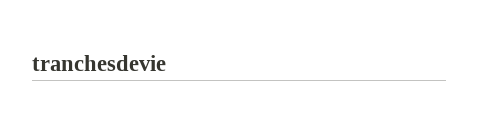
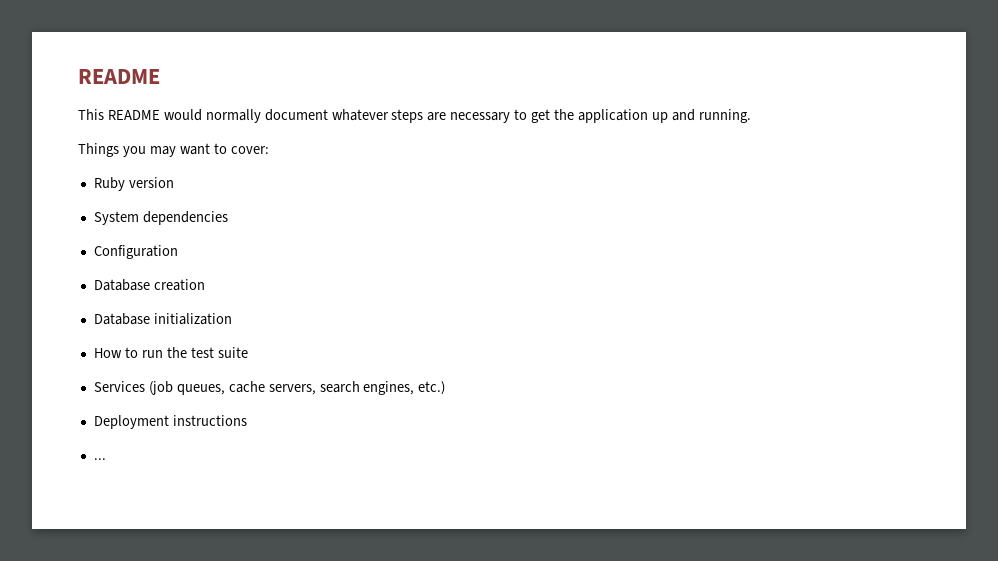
[32,55,166,71] tranchesdevie -> [78,69,160,84] [78,109,751,123] [78,143,269,157] [93,177,174,191] [93,211,228,225] [93,245,178,259] [93,279,205,291] [93,313,232,325] [93,347,248,358] [93,381,446,395] [93,415,247,429] [93,458,106,460] README // This README would normally document whatever steps are necessary to get the application up and running. // Things you may want to cover: // Ruby version // System dependencies // Configuration // Database creation // Database initialization // How to run the test suite // Services (job queues, cache servers, search engines, etc.) // Deployment instructions // ...

